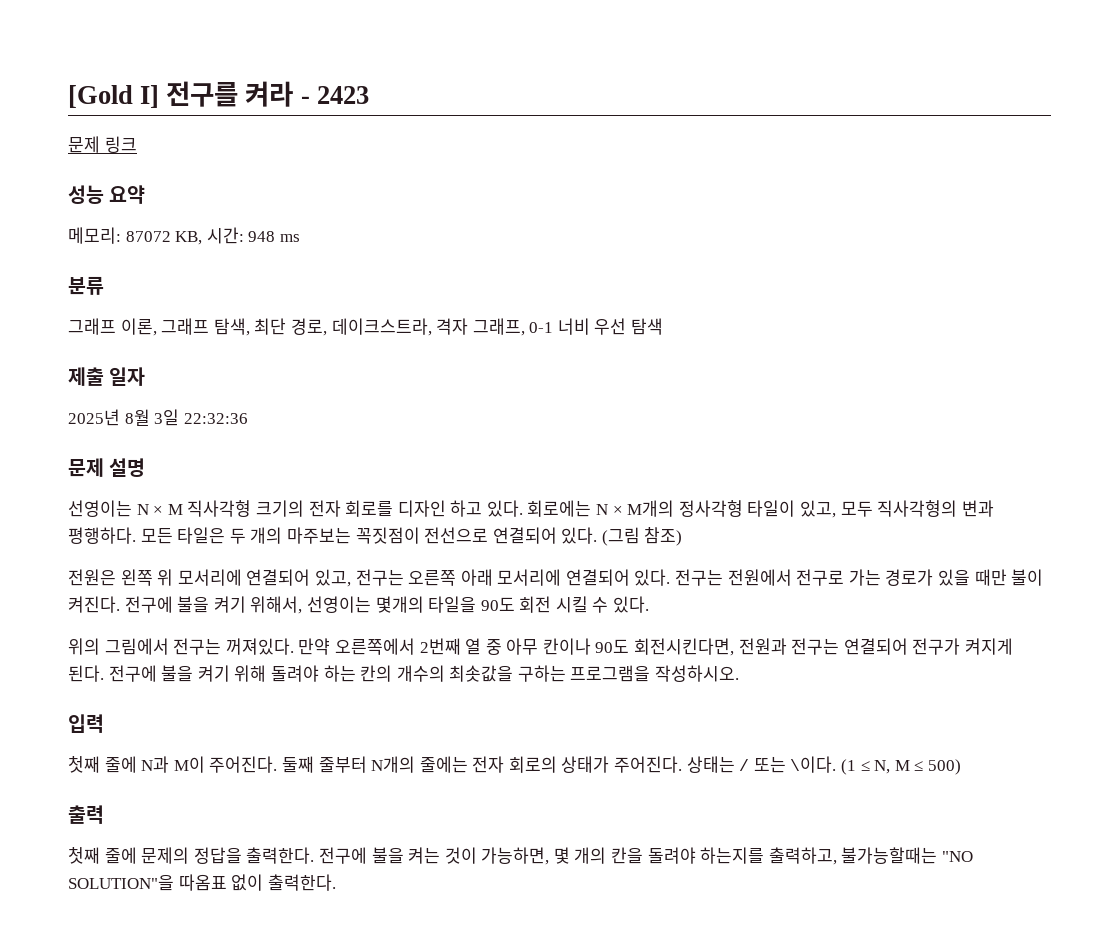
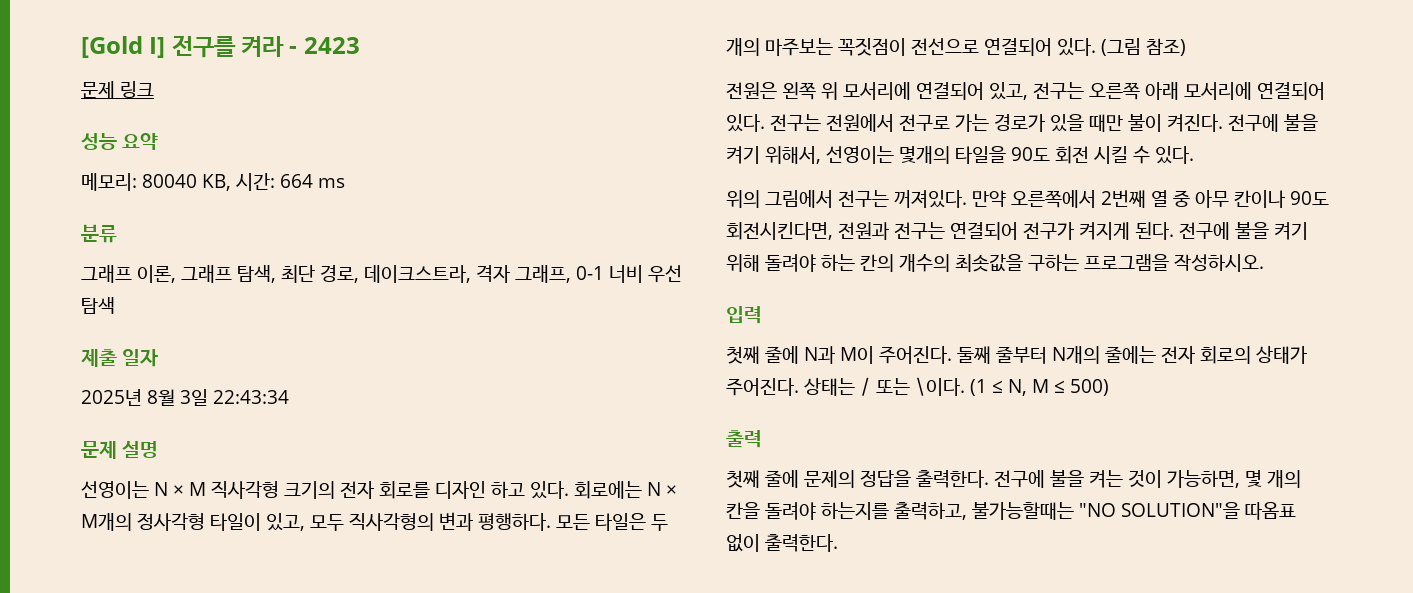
[125,231,171,242] 87072 -> [142,174,197,188] 80040
[248,231,276,242] 948 -> [279,174,313,188] 664
[183,413,248,424] 22:32:36 -> [213,390,289,404] 22:43:34

